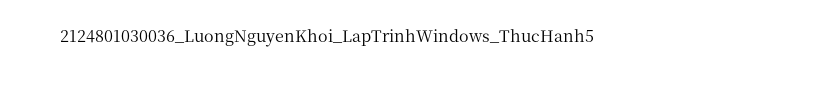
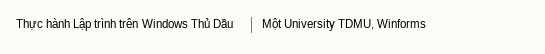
[60,29,594,47] 2124801030036_LuongNguyenKhoi_LapTrinhWindows_ThucHanh5 -> [16,18,427,31] Thực hành Lập trình trên Windows Thủ Dầu Một University TDMU, Winforms

